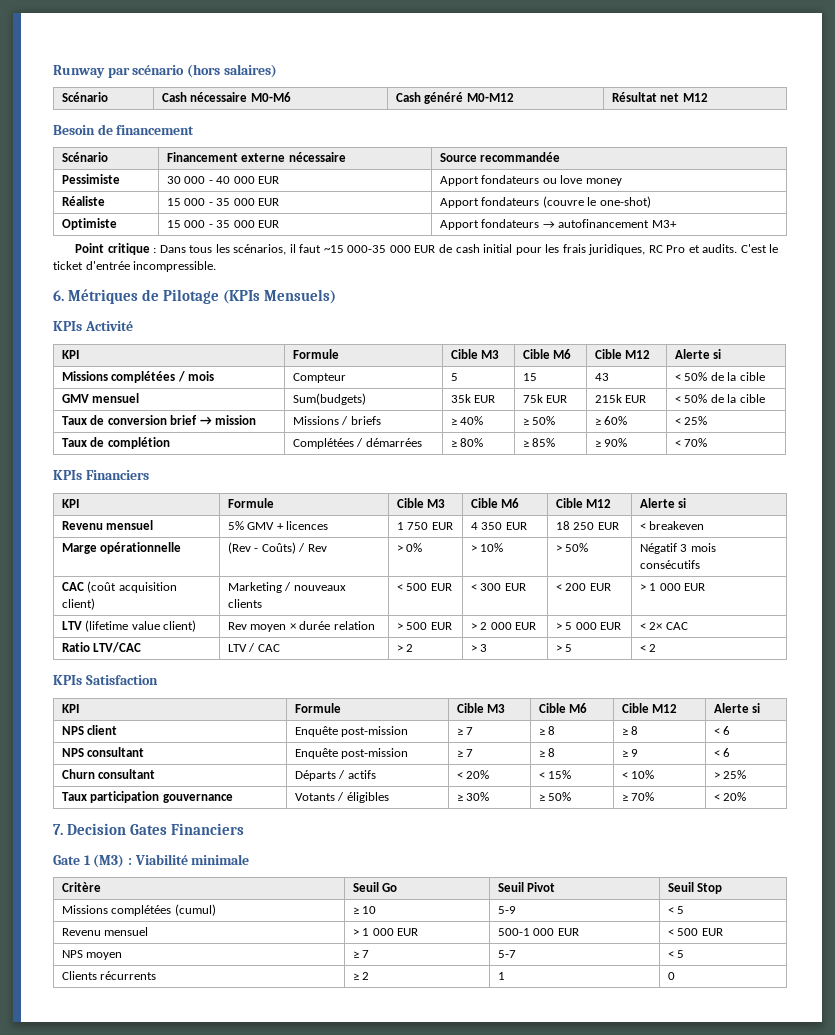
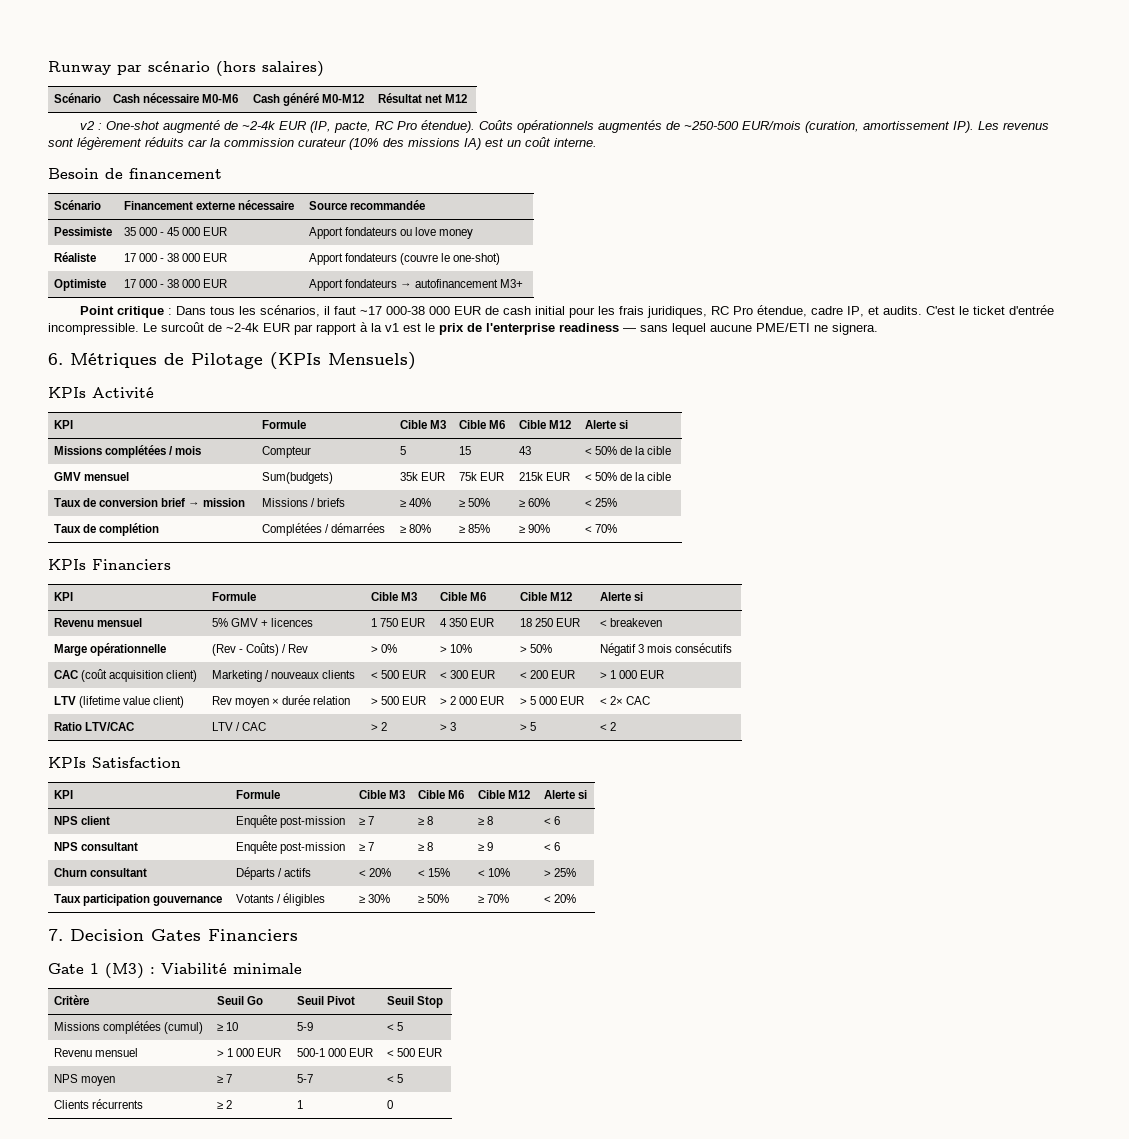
(708, 97) none -> [80,120,1050,133] [48,137,597,150] // v2 : One-shot augmenté de ~2-4k EUR (IP, pacte, RC Pro étendue). Coûts opérationnels augmentés de ~250-500 EUR/mois (curation, amortissement IP). Les revenus sont légèrement réduits car la commission curateur (10% des missions IA) est un coût interne.
[166,176,231,184] 30 000 - 40 -> [123,227,180,236] 35 000 - 45
[166,198,231,206] 15 000 - 35 -> [123,253,180,262] 17 000 - 38
[166,220,231,228] 15 000 - 35 -> [123,279,180,288] 17 000 - 38
[323,245,387,253] ~15 000-35 -> [360,306,426,315] ~17 000-38
(686, 249) none -> [757,305,865,317] étendue, cadre IP,
(217, 266) none -> [143,322,878,335] Le surcoût de ~2-4k EUR par rapport à la v1 est le prix de l'enterprise readiness — sans lequel aucune PME/ETI ne signera.

